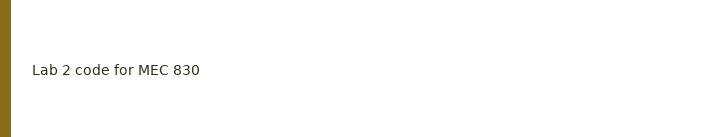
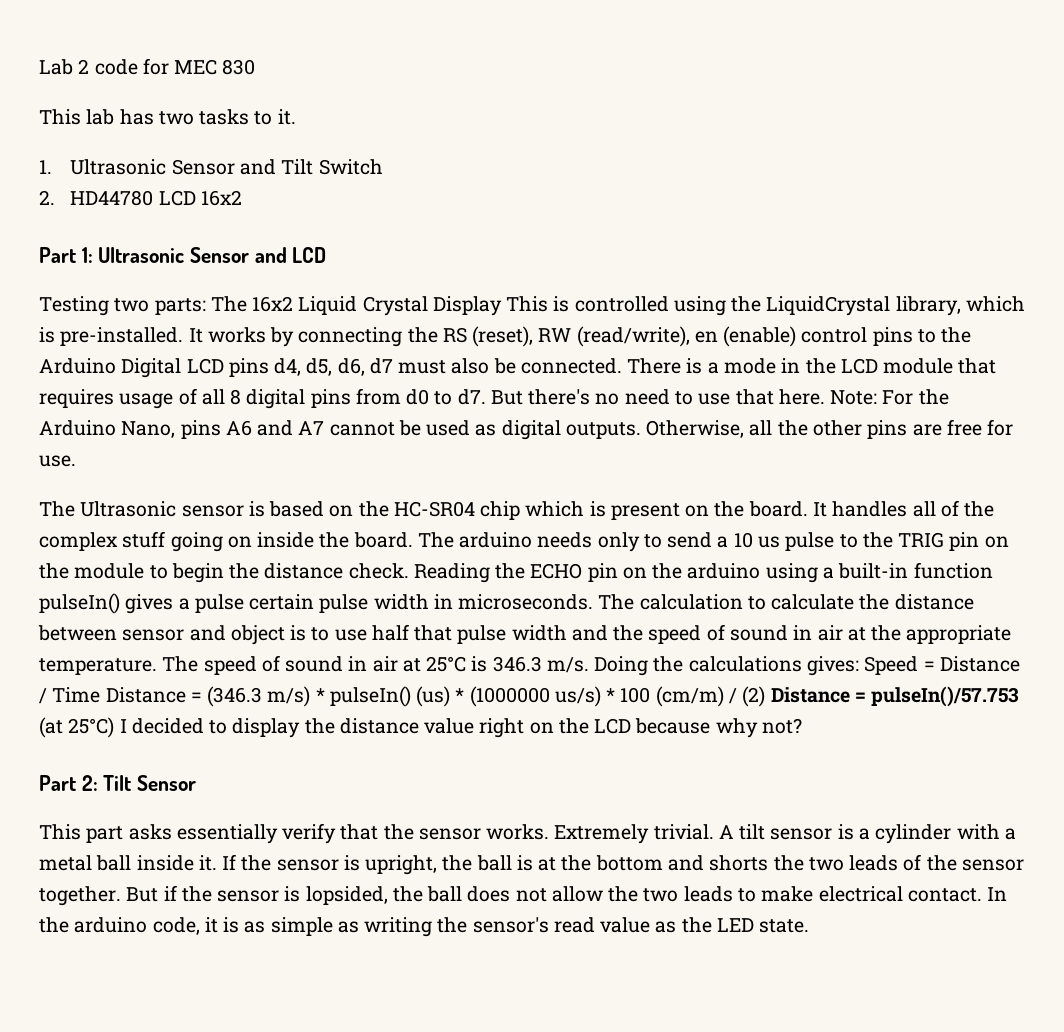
(200, 70) none -> [39,109,296,125] [39,159,383,175] [39,190,243,206] [39,247,327,263] [39,296,1025,316] [39,326,972,347] [39,358,997,378] [39,388,949,409] [39,419,1014,440] [39,455,76,467] [39,500,995,520] [39,531,1009,552] [39,562,993,583] [39,593,974,614] [38,624,1012,645] [39,655,1020,676] [39,686,1020,707] [39,717,802,738] [39,775,197,791] [39,823,1016,844] [39,854,1024,875] [39,885,1008,906] [39,917,810,937] // This lab has two tasks to it. // 1. Ultrasonic Sensor and Tilt Switch // 2. HD44780 LCD 16x2 // Part 1: Ultrasonic Sensor and LCD // Testing two parts: The 16x2 Liquid Crystal Display This is controlled using the LiquidCrystal library, which is pre-installed. It works by connecting the RS (reset), RW (read/write), en (enable) control pins to the Arduino Digital LCD pins d4, d5, d6, d7 must also be connected. There is a mode in the LCD module that requires usage of all 8 digital pins from d0 to d7. But there's no need to use that here. Note: For the Arduino Nano, pins A6 and A7 cannot be used as digital outputs. Otherwise, all the other pins are free for use. // The Ultrasonic sensor is based on the HC-SR04 chip which is present on the board. It handles all of the complex stuff going on inside the board. The arduino needs only to send a 10 us pulse to the TRIG pin on the module to begin the distance check. Reading the ECHO pin on the arduino using a built-in function pulseIn() gives a pulse certain pulse width in microseconds. The calculation to calculate the distance between sensor and object is to use half that pulse width and the speed of sound in air at the appropriate temperature. The speed of sound in air at 25°C is 346.3 m/s. Doing the calculations gives: Speed = Distance / Time Distance = (346.3 m/s) * pulseIn() (us) * (1000000 us/s) * 100 (cm/m) / (2) Distance = pulseIn()/57.753 (at 25°C) I decided to display the distance value right on the LCD because why not? // Part 2: Tilt Sensor // This part asks essentially verify that the sensor works. Extremely trivial. A tilt sensor is a cylinder with a metal ball inside it. If the sensor is upright, the ball is at the bottom and shorts the two leads of the sensor together. But if the sensor is lopsided, the ball does not allow the two leads to make electrical contact. In the arduino code, it is as simple as writing the sensor's read value as the LED state.

